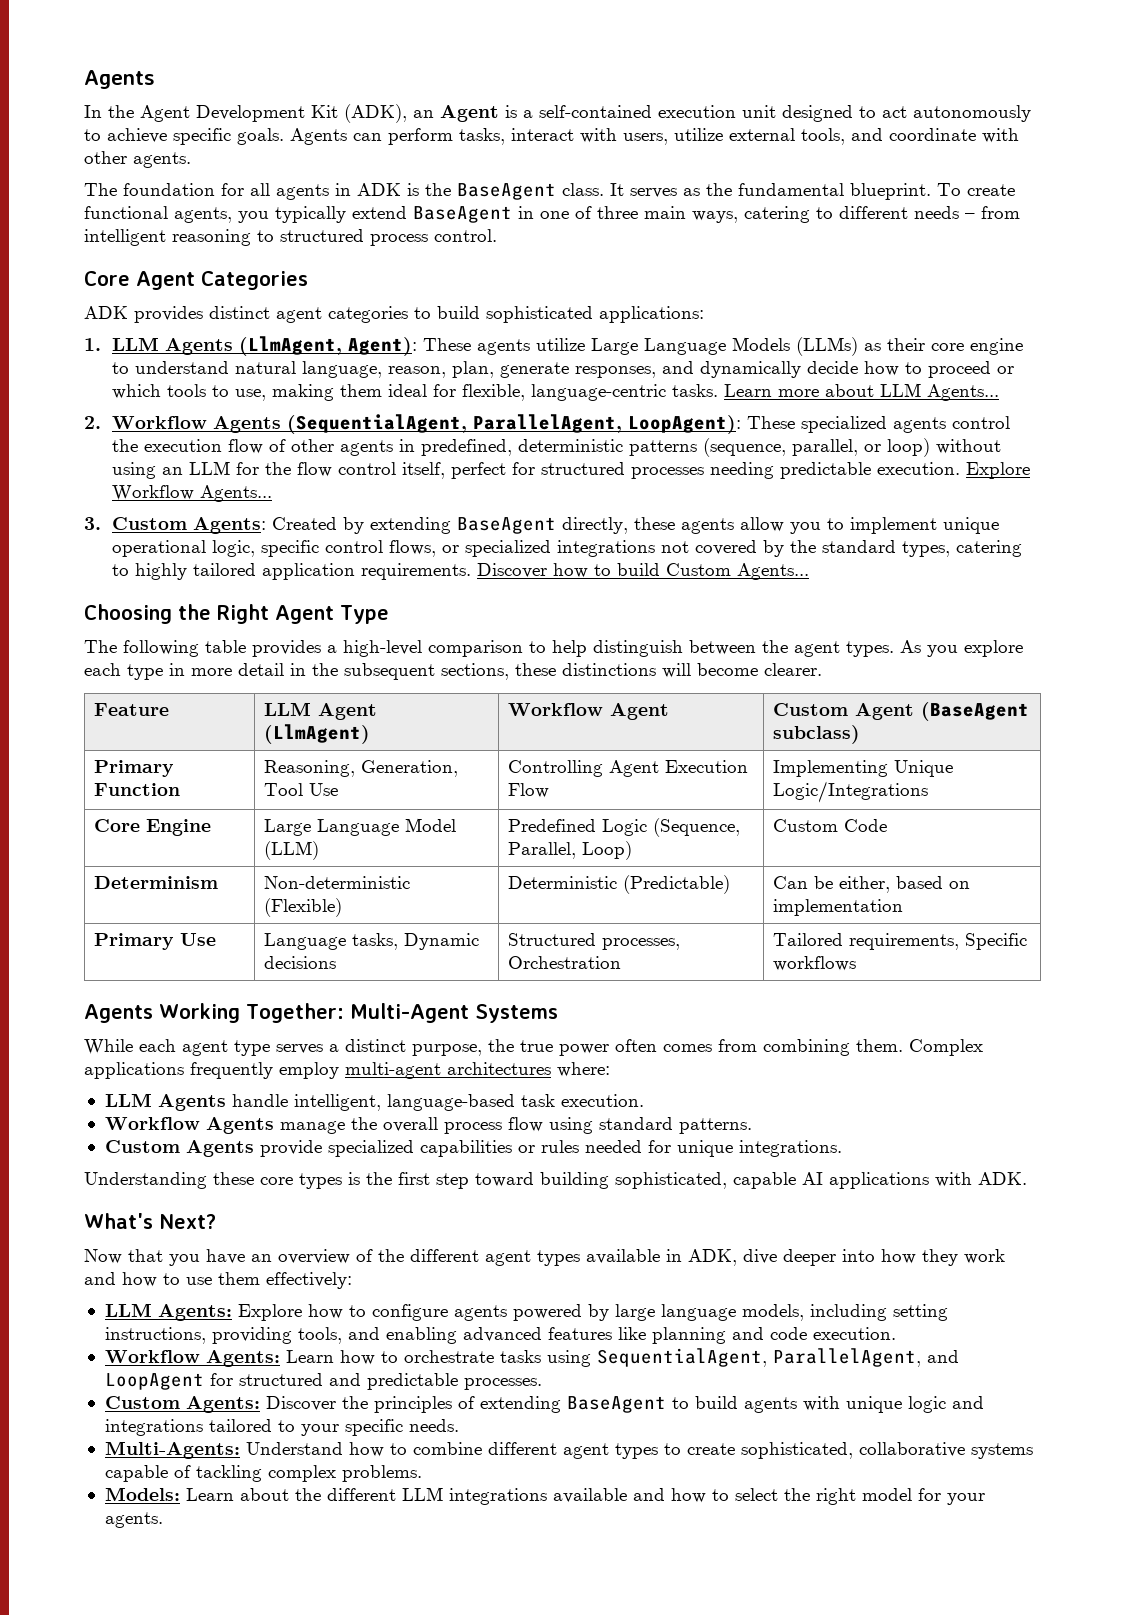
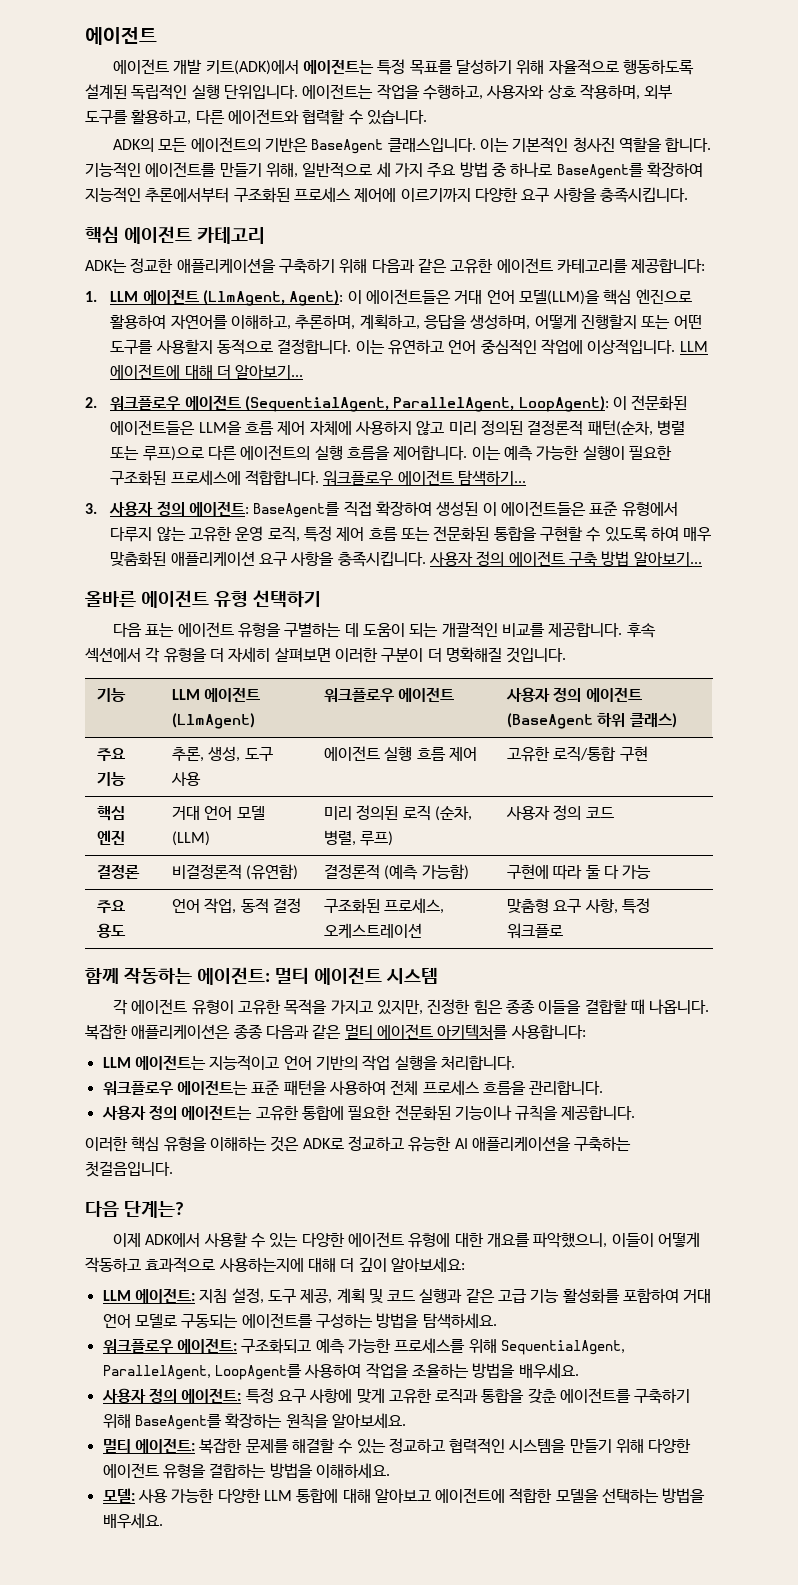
[84,70,155,89] [84,104,1031,123] [84,128,1019,145] [84,151,191,168] [84,183,1015,200] [84,206,1020,223] [84,229,497,246] [84,271,308,290] [84,306,704,323] Agents // In the Agent Development Kit (ADK), an Agent is a self-contained execution unit designed to act autonomously to achieve specific goals. Agents can perform tasks, interact with users, utilize external tools, and coordinate with other agents. // The foundation for all agents in ADK is the BaseAgent class. It serves as the fundamental blueprint. To create functional agents, you typically extend BaseAgent in one of three main ways, catering to different needs – from intelligent reasoning to structured process control. // Core Agent Categories // ADK provides distinct agent categories to build sophisticated applications: -> [85,27,157,45] [113,59,694,75] [85,84,673,100] [85,109,427,125] [113,137,712,154] [85,162,703,179] [85,187,688,203] [85,226,265,244] [85,258,706,274] 에이전트 // 에이전트 개발 키트(ADK)에서 에이전트는 특정 목표를 달성하기 위해 자율적으로 행동하도록 설계된 독립적인 실행 단위입니다. 에이전트는 작업을 수행하고, 사용자와 상호 작용하며, 외부 도구를 활용하고, 다른 에이전트와 협력할 수 있습니다. // ADK의 모든 에이전트의 기반은 BaseAgent 클래스입니다. 이는 기본적인 청사진 역할을 합니다. 기능적인 에이전트를 만들기 위해, 일반적으로 세 가지 주요 방법 중 하나로 BaseAgent를 확장하여 지능적인 추론에서부터 구조화된 프로세스 제어에 이르기까지 다양한 요구 사항을 충족시킵니다. // 핵심 에이전트 카테고리 // ADK는 정교한 애플리케이션을 구축하기 위해 다음과 같은 고유한 에이전트 카테고리를 제공합니다:
[165,338,234,355] Agents -> [142,289,199,304] 에이전트
[423,337,1024,356] [112,361,1015,378] [112,383,1000,401] These agents utilize Large Language Models (LLMs) as their core engine to understand natural language, reason, plan, generate responses, and dynamically decide how to proceed or which tools to use, making them ideal for flexible, language-centric tasks. Learn more about LLM Agents... -> [347,289,692,305] [110,314,702,330] [110,339,708,355] [110,364,304,379] 이 에이전트들은 거대 언어 모델(LLM)을 핵심 엔진으로 활용하여 자연어를 이해하고, 추론하며, 계획하고, 응답을 생성하며, 어떻게 진행할지 또는 어떤 도구를 사용할지 동적으로 결정합니다. 이는 유연하고 언어 중심적인 작업에 이상적입니다. LLM 에이전트에 대해 더 알아보기...
[112,416,282,433] Workflow Agents -> [110,395,241,411] 워크플로우 에이전트
[747,416,1011,433] [112,438,1002,457] [112,461,1031,479] [112,485,273,502] [84,517,1000,534] [112,540,1023,557] [112,563,810,580] [84,604,389,624] [84,640,1023,657] [84,663,822,680] [93,703,169,716] [263,702,377,720] These specialized agents control the execution flow of other agents in predefined, deterministic patterns (sequence, parallel, or loop) without using an LLM for the flow control itself, perfect for structured processes needing predictable execution. Explore Workflow Agents... // 3. Custom Agents: Created by extending BaseAgent directly, these agents allow you to implement unique operational logic, specific control flows, or specialized integrations not covered by the standard types, catering to highly tailored application requirements. Discover how to build Custom Agents... // Choosing the Right Agent Type // The following table provides a high-level comparison to help distinguish between the agent types. As you explore each type in more detail in the subsequent sections, these distinctions will become clearer. // Feature | LLM Agent -> [613,395,688,411] [110,420,685,436] [110,445,672,461] [110,470,527,486] [85,501,678,518] [110,526,712,542] [110,551,702,567] [85,590,321,608] [113,622,656,638] [85,647,567,663] [96,688,126,702] [171,687,261,702] 이 전문화된 에이전트들은 LLM을 흐름 제어 자체에 사용하지 않고 미리 정의된 결정론적 패턴(순차, 병렬 또는 루프)으로 다른 에이전트의 실행 흐름을 제어합니다. 이는 예측 가능한 실행이 필요한 구조화된 프로세스에 적합합니다. 워크플로우 에이전트 탐색하기... // 3. 사용자 정의 에이전트: BaseAgent를 직접 확장하여 생성된 이 에이전트들은 표준 유형에서 다루지 않는 고유한 운영 로직, 특정 제어 흐름 또는 전문화된 통합을 구현할 수 있도록 하여 매우 맞춤화된 애플리케이션 요구 사항을 충족시킵니다. 사용자 정의 에이전트 구축 방법 알아보기... // 올바른 에이전트 유형 선택하기 // 다음 표는 에이전트 유형을 구별하는 데 도움이 되는 개괄적인 비교를 제공합니다. 후속 섹션에서 각 유형을 더 자세히 살펴보면 이러한 구분이 더 명확해질 것입니다. // 기능 | LLM 에이전트
[507,703,669,720] [772,702,1029,721] [772,725,860,744] [93,760,174,777] [93,783,180,796] [263,760,458,777] [263,783,338,796] [507,760,748,777] [507,783,549,798] [772,760,953,777] [772,781,928,803] [93,819,211,836] [263,818,456,836] [263,841,319,860] [507,818,740,837] [507,841,632,860] [772,819,887,832] [93,876,218,889] [263,876,410,889] [263,898,342,917] [507,875,730,894] [772,876,970,893] [772,899,903,916] [93,933,216,950] [263,933,479,950] [263,956,336,969] [507,933,680,950] [507,956,621,969] [772,933,1027,950] [772,956,856,971] [84,1003,558,1023] [84,1039,983,1056] [84,1062,610,1079] [104,1093,644,1111] [104,1117,752,1134] [104,1140,842,1157] [84,1172,1027,1189] [84,1213,216,1229] [84,1249,1005,1266] [84,1272,352,1289] [104,1303,948,1321] [104,1327,896,1344] [104,1348,959,1367] [104,1373,542,1390] [104,1396,984,1413] [104,1419,459,1436] [104,1441,1033,1459] [104,1465,422,1482] [104,1487,985,1505] [104,1512,163,1528] Workflow Agent | Custom Agent (BaseAgent subclass) // Primary Function | Reasoning, Generation, Tool Use | Controlling Agent Execution Flow | Implementing Unique Logic/Integrations // Core Engine | Large Language Model (LLM) | Predefined Logic (Sequence, Parallel, Loop) | Custom Code // Determinism | Non-deterministic (Flexible) | Deterministic (Predictable) | Can be either, based on implementation // Primary Use | Language tasks, Dynamic decisions | Structured processes, Orchestration | Tailored requirements, Specific workflows // Agents Working Together: Multi-Agent Systems // While each agent type serves a distinct purpose, the true power often comes from combining them. Complex applications frequently employ multi-agent architectures where: // LLM Agents handle intelligent, language-based task execution. // Workflow Agents manage the overall process flow using standard patterns. // Custom Agents provide specialized capabilities or rules needed for unique integrations. // Understanding these core types is the first step toward building sophisticated, capable AI applications with ADK. // What's Next? // Now that you have an overview of the different agent types available in ADK, dive deeper into how they work and how to use them effectively: // LLM Agents: Explore how to configure agents powered by large language models, including setting instructions, providing tools, and enabling advanced features like planning and code execution. // Workflow Agents: Learn how to orchestrate tasks using SequentialAgent, ParallelAgent, and LoopAgent for structured and predictable processes. // Custom Agents: Discover the principles of extending BaseAgent to build agents with unique logic and integrations tailored to your specific needs. // Multi-Agents: Understand how to combine different agent types to create sophisticated, collaborative systems capable of tackling complex problems. // Models: Learn about the different LLM integrations available and how to select the right model for your agents. -> [323,687,455,703] [505,687,642,702] [506,713,677,729] [96,748,125,761] [96,772,126,786] [171,746,273,762] [170,772,201,786] [323,746,477,761] [506,746,648,762] [96,806,125,821] [96,830,125,845] [171,806,265,820] [171,831,210,846] [323,805,472,821] [323,830,394,846] [505,805,614,820] [96,864,140,879] [171,864,299,880] [323,864,469,880] [506,864,652,880] [96,900,125,913] [96,923,126,938] [171,898,301,914] [323,898,445,914] [323,923,422,938] [506,898,650,914] [506,923,563,939] [85,967,438,985] [113,999,710,1015] [85,1024,586,1040] [102,1055,515,1071] [102,1080,604,1096] [101,1105,636,1121] [85,1136,632,1152] [85,1161,173,1177] [85,1201,184,1218] [113,1232,700,1248] [85,1257,465,1273] [102,1288,712,1304] [102,1313,497,1329] [102,1338,625,1355] [102,1363,579,1380] [101,1388,691,1404] [102,1413,406,1430] [102,1438,692,1454] [102,1463,390,1479] [102,1488,706,1504] [102,1513,163,1529] 워크플로우 에이전트 | 사용자 정의 에이전트 (BaseAgent 하위 클래스) // 주요 기능 | 추론, 생성, 도구 사용 | 에이전트 실행 흐름 제어 | 고유한 로직/통합 구현 // 핵심 엔진 | 거대 언어 모델 (LLM) | 미리 정의된 로직 (순차, 병렬, 루프) | 사용자 정의 코드 // 결정론 | 비결정론적 (유연함) | 결정론적 (예측 가능함) | 구현에 따라 둘 다 가능 // 주요 용도 | 언어 작업, 동적 결정 | 구조화된 프로세스, 오케스트레이션 | 맞춤형 요구 사항, 특정 워크플로 // 함께 작동하는 에이전트: 멀티 에이전트 시스템 // 각 에이전트 유형이 고유한 목적을 가지고 있지만, 진정한 힘은 종종 이들을 결합할 때 나옵니다. 복잡한 애플리케이션은 종종 다음과 같은 멀티 에이전트 아키텍처를 사용합니다: // LLM 에이전트는 지능적이고 언어 기반의 작업 실행을 처리합니다. // 워크플로우 에이전트는 표준 패턴을 사용하여 전체 프로세스 흐름을 관리합니다. // 사용자 정의 에이전트는 고유한 통합에 필요한 전문화된 기능이나 규칙을 제공합니다. // 이러한 핵심 유형을 이해하는 것은 ADK로 정교하고 유능한 AI 애플리케이션을 구축하는 첫걸음입니다. // 다음 단계는? // 이제 ADK에서 사용할 수 있는 다양한 에이전트 유형에 대한 개요를 파악했으니, 이들이 어떻게 작동하고 효과적으로 사용하는지에 대해 더 깊이 알아보세요: // LLM 에이전트: 지침 설정, 도구 제공, 계획 및 코드 실행과 같은 고급 기능 활성화를 포함하여 거대 언어 모델로 구동되는 에이전트를 구성하는 방법을 탐색하세요. // 워크플로우 에이전트: 구조화되고 예측 가능한 프로세스를 위해 SequentialAgent, ParallelAgent, LoopAgent를 사용하여 작업을 조율하는 방법을 배우세요. // 사용자 정의 에이전트: 특정 요구 사항에 맞게 고유한 로직과 통합을 갖춘 에이전트를 구축하기 위해 BaseAgent를 확장하는 원칙을 알아보세요. // 멀티 에이전트: 복잡한 문제를 해결할 수 있는 정교하고 협력적인 시스템을 만들기 위해 다양한 에이전트 유형을 결합하는 방법을 이해하세요. // 모델: 사용 가능한 다양한 LLM 통합에 대해 알아보고 에이전트에 적합한 모델을 선택하는 방법을 배우세요.

